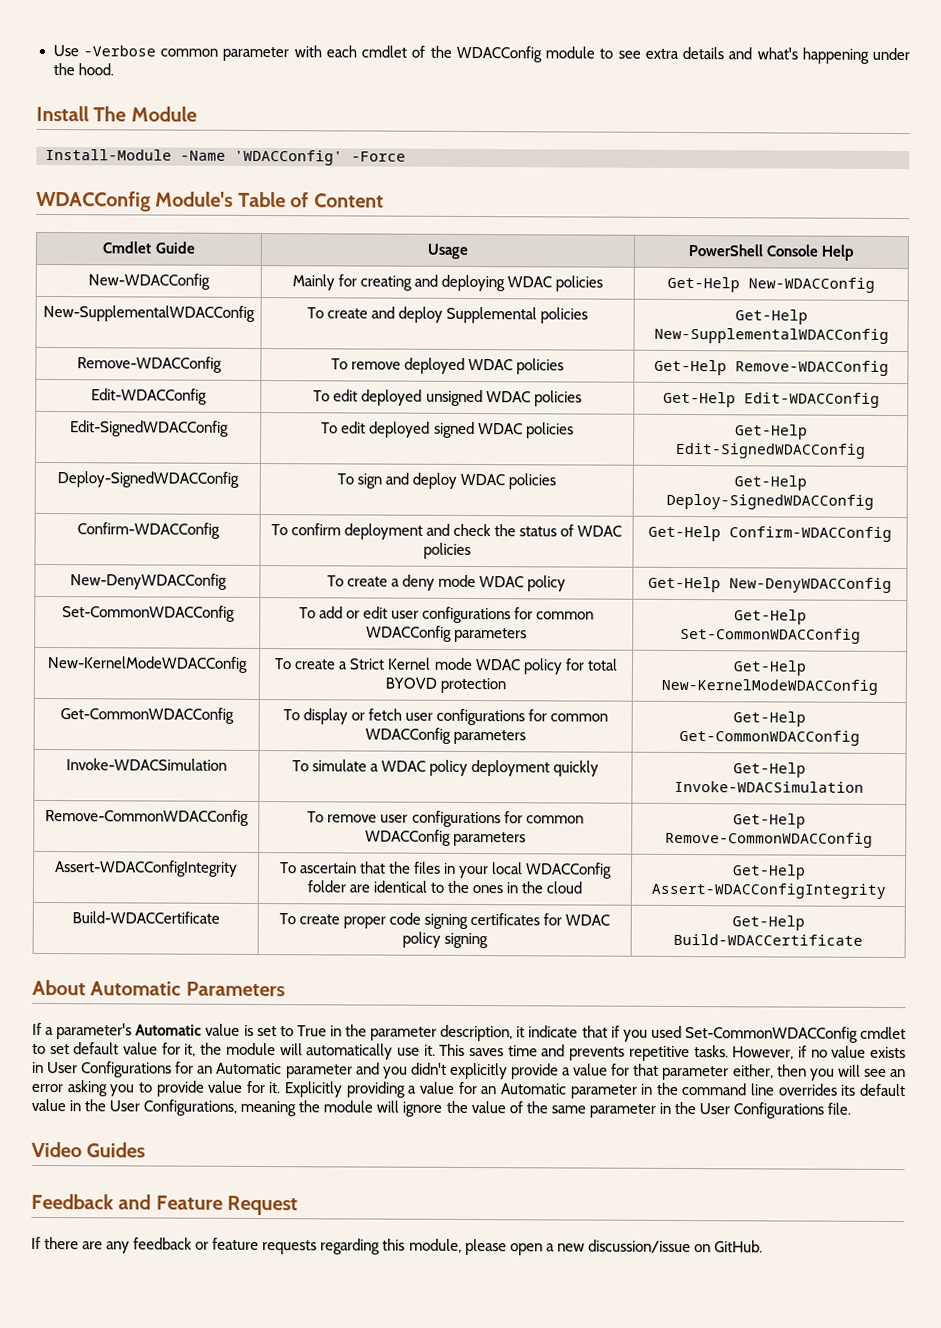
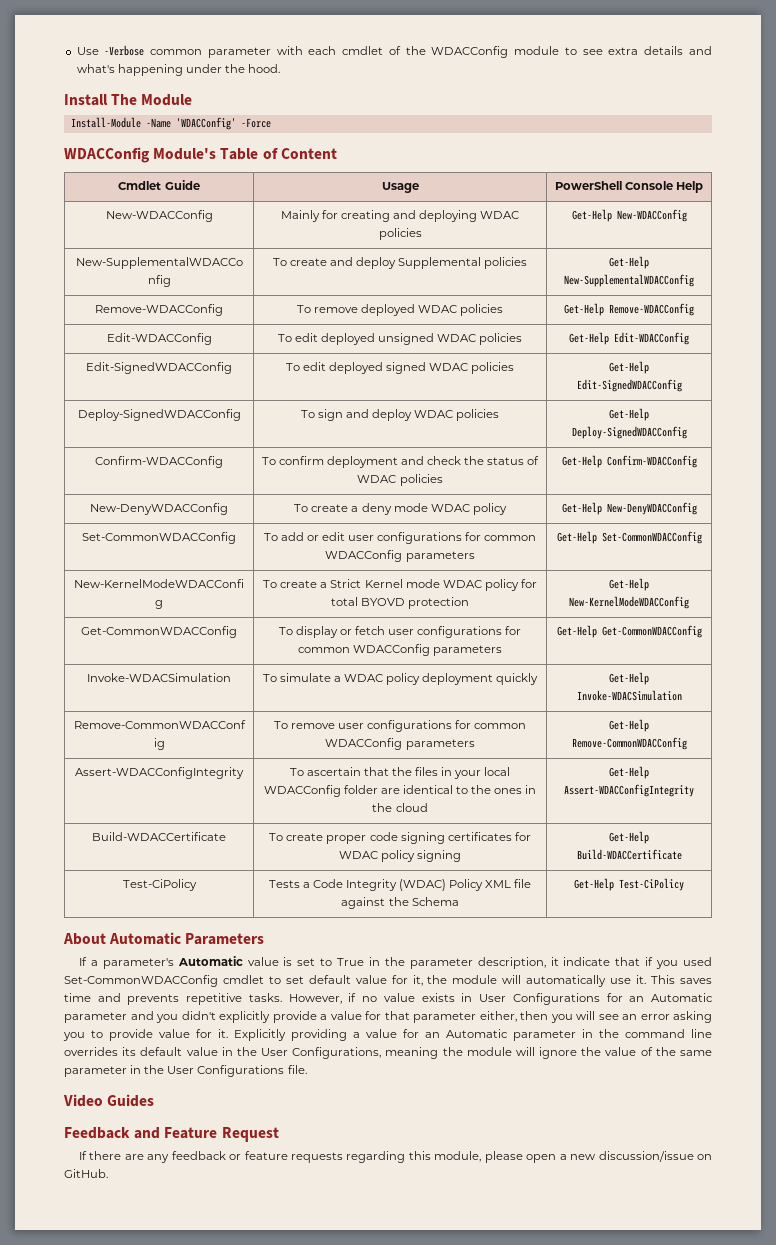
(863, 939) none -> [122,879,197,891] [268,879,532,891] [341,897,459,909] [574,878,684,891] // Test-CiPolicy | Tests a Code Integrity (WDAC) Policy XML file against the Schema | Get-Help Test-CiPolicy

